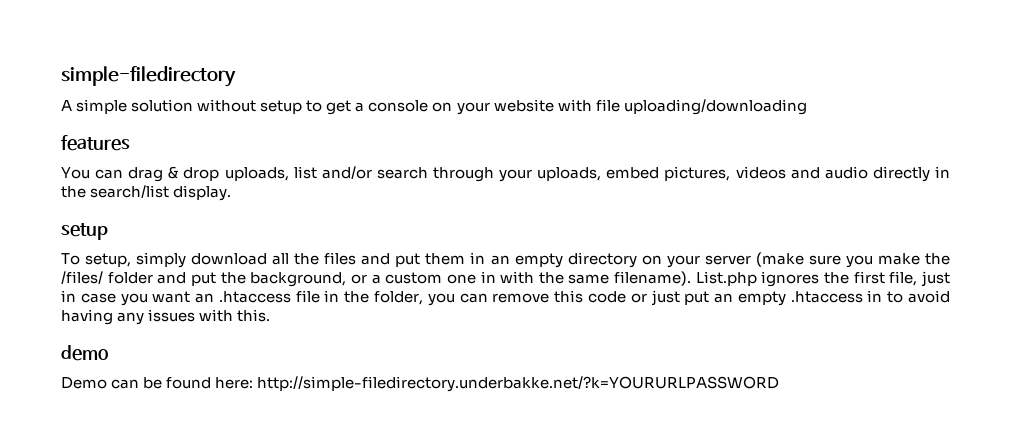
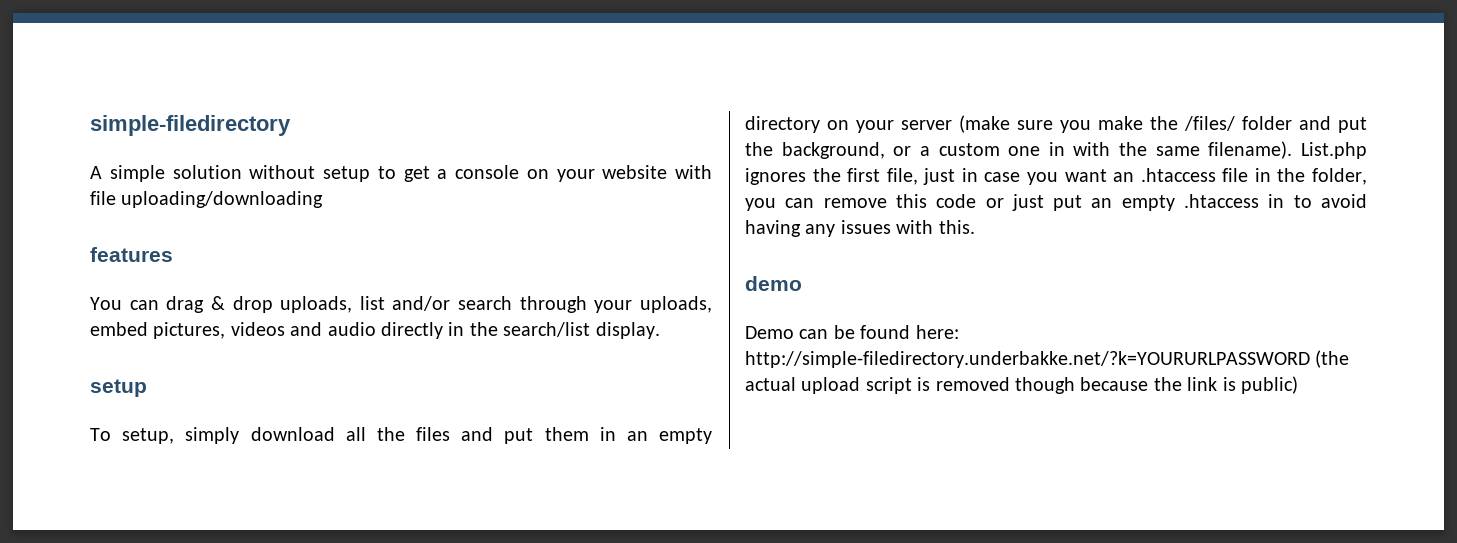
(780, 384) none -> [1315,350,1350,368] [745,376,1298,394] (the actual upload script is removed though because the link is public)

